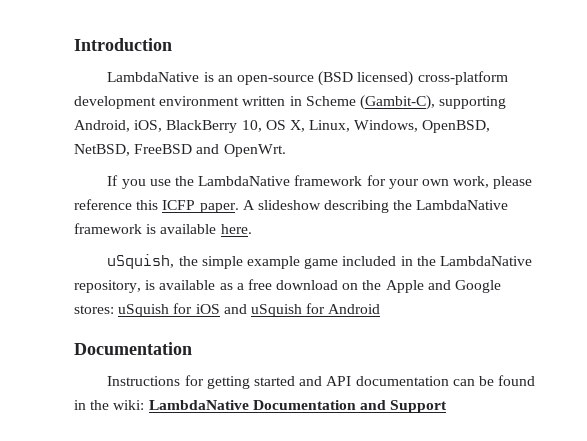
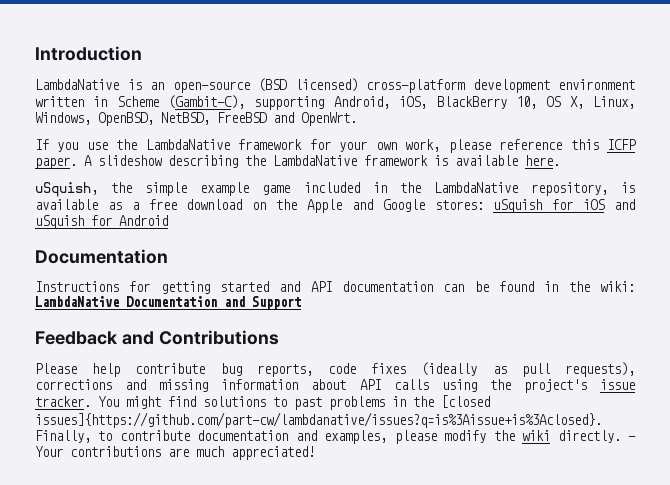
(448, 406) none -> [35,330,279,345] [35,362,635,377] [35,379,636,393] [35,395,490,410] [35,412,602,428] [35,430,636,444] [35,446,315,460] // Feedback and Contributions // Please help contribute bug reports, code fixes (ideally as pull requests), corrections and missing information about API calls using the project's issue tracker. You might find solutions to past problems in the [closed issues]{https://github.com/part-cw/lambdanative/issues?q=is%3Aissue+is%3Aclosed}. Finally, to contribute documentation and examples, please modify the wiki directly. - Your contributions are much appreciated!

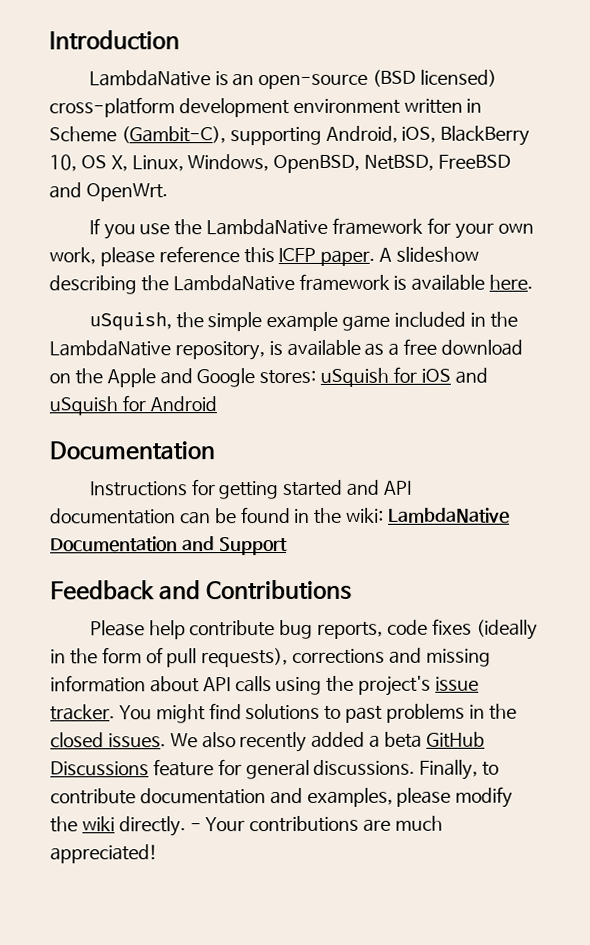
[492,366,507,374] as -> [50,647,164,665] in the form of
[441,395,490,408] [35,412,602,428] [closed issues]{https://github.com/part-cw/lambdanative/issues?q=is%3Aissue+is%3Aclosed}. -> [50,731,485,753] [50,759,416,780] closed issues. We also recently added a beta GitHub Discussions feature for general discussions.

